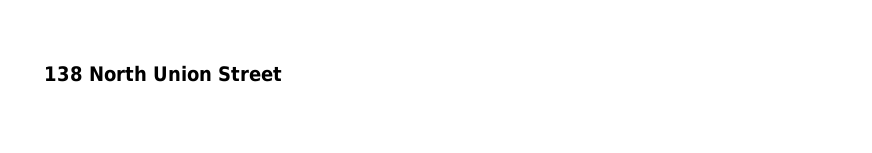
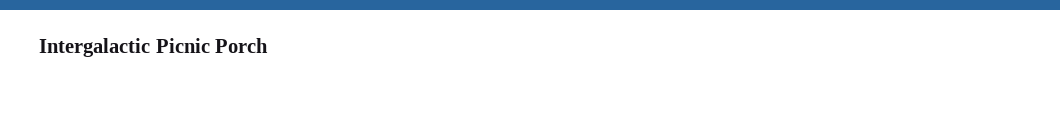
[44,65,282,82] 138 North Union Street -> [39,38,269,57] Intergalactic Picnic Porch

